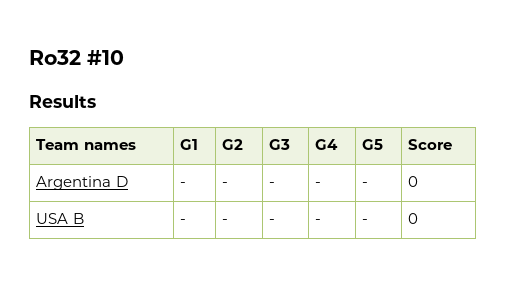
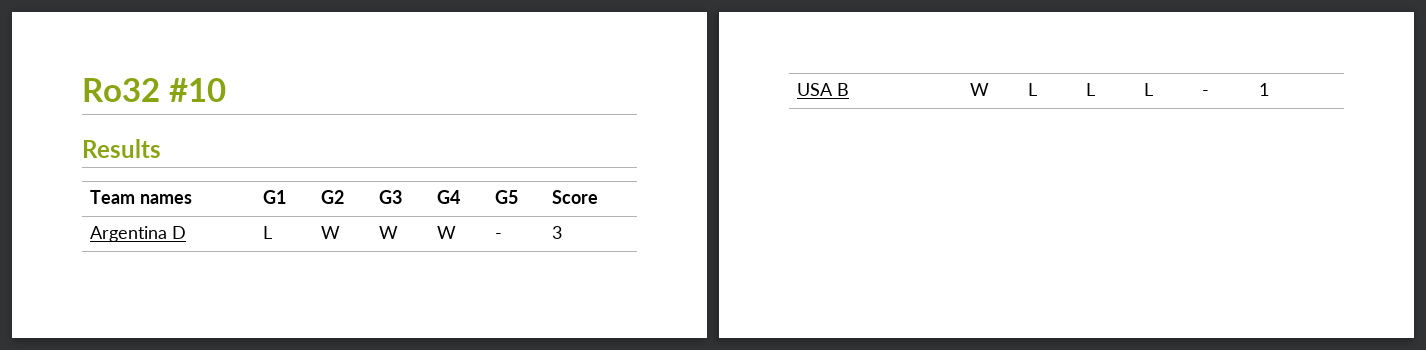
[180,182,187,187] [222,182,229,187] [269,182,276,187] [315,182,322,187] [362,182,369,187] [408,176,419,187] [36,213,84,224] [180,219,187,224] [222,219,229,224] [269,219,276,224] [315,219,322,224] [362,219,369,224] [408,213,419,224] - | - | - | - | - | 0 // USA B | - | - | - | - | - | 0 -> [263,226,273,239] [321,226,341,239] [379,226,399,239] [437,226,457,239] [495,233,503,239] [552,226,563,239] [797,83,850,96] [970,83,990,96] [1028,83,1038,96] [1086,83,1096,96] [1144,83,1154,96] [1202,90,1210,96] [1259,83,1270,96] L | W | W | W | - | 3 // USA B | W | L | L | L | - | 1

